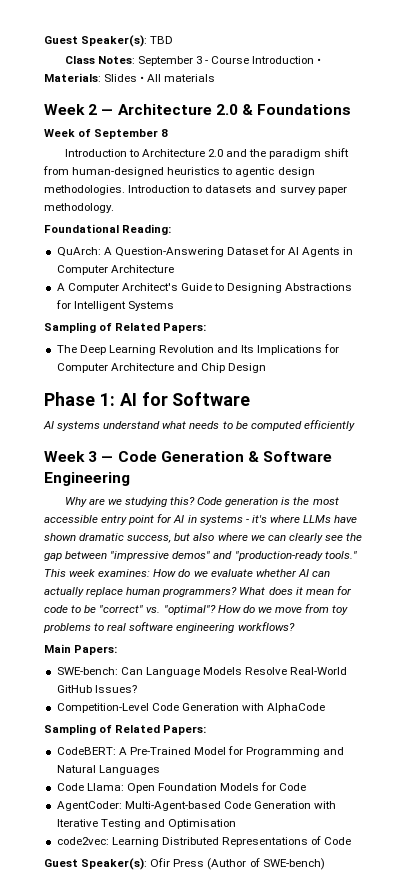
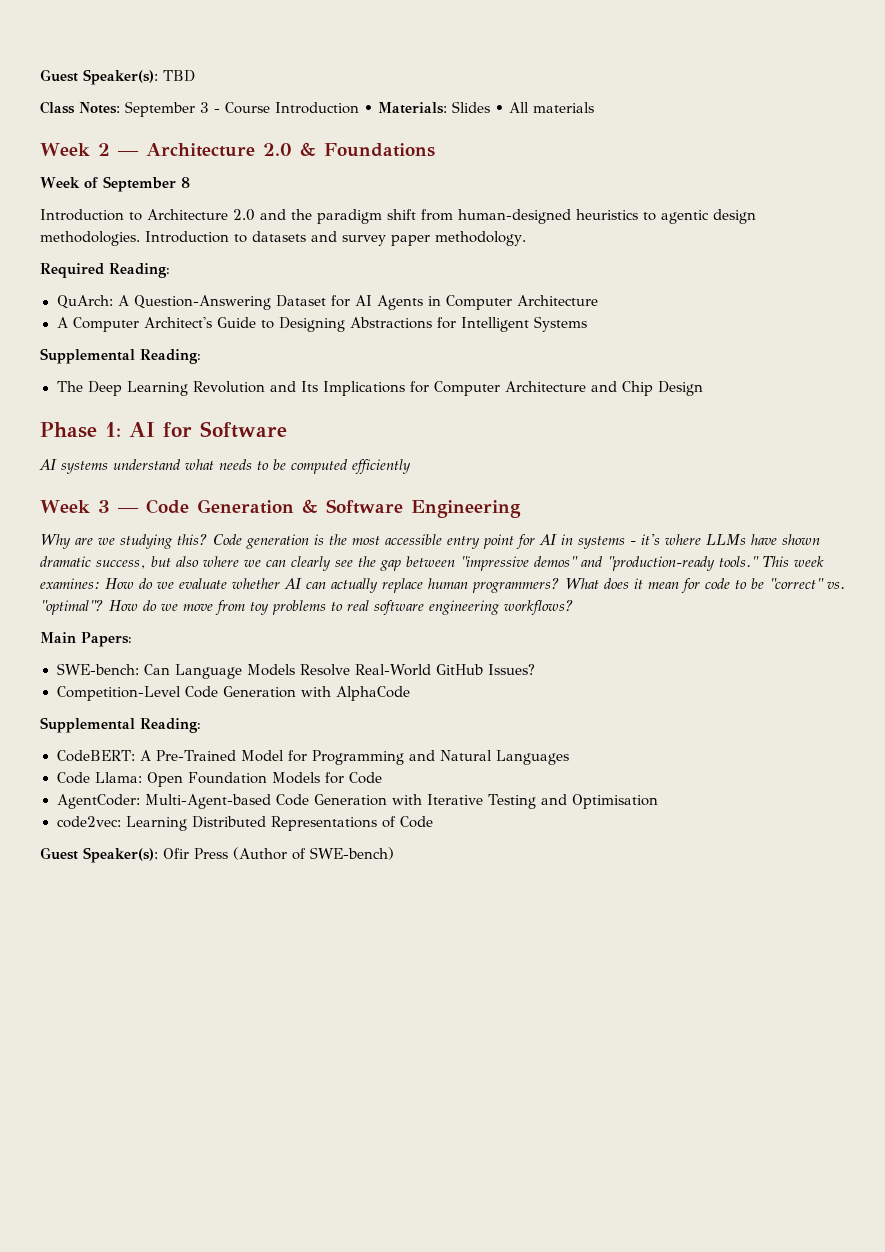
[44,224,119,233] Foundational -> [40,263,104,278] Required
[44,322,207,333] Sampling of Related Papers: -> [40,348,201,364] Supplemental Reading:
[44,724,207,735] Sampling of Related Papers: -> [40,717,201,733] Supplemental Reading:

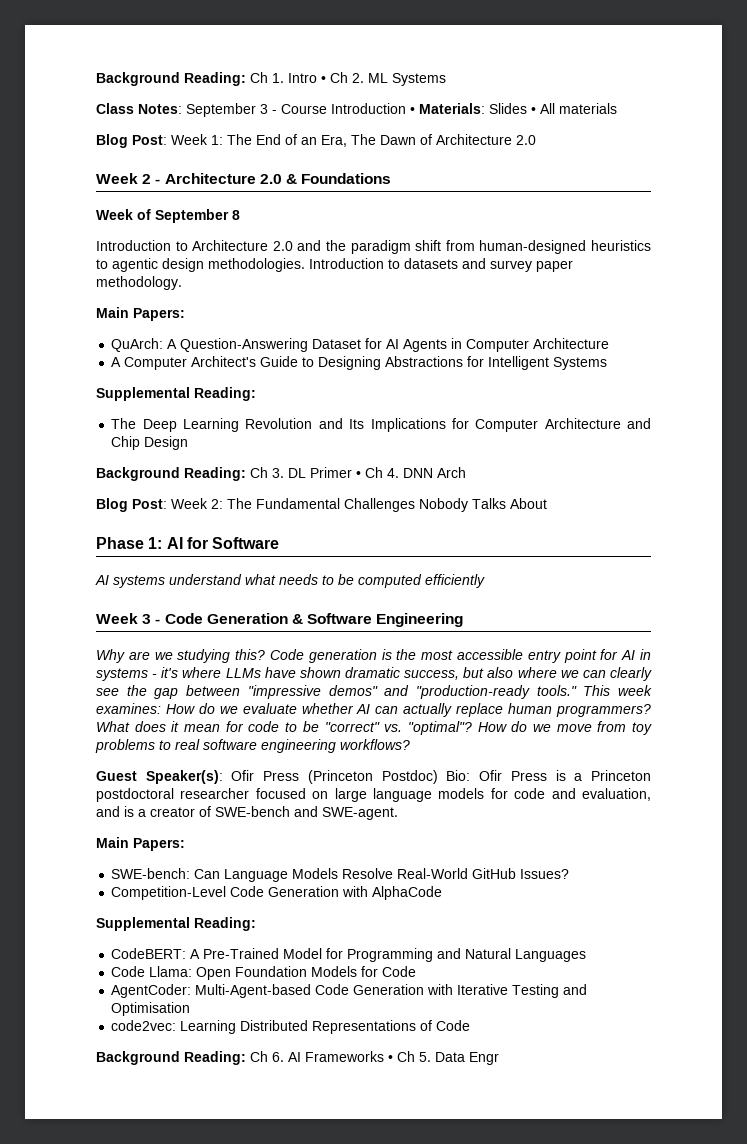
[40,69,195,85] Guest Speaker(s): TBD -> [96,72,446,86] Background Reading: Ch 1. Intro • Ch 2. ML Systems
(594, 107) none -> [96,134,536,148] // Blog Post: Week 1: The End of an Era, The Dawn of Architecture 2.0
[117,151,139,156] — -> [155,179,161,184] -
[40,263,170,278] Required Reading: -> [96,307,185,321] Main Papers:
(703, 388) none -> [96,467,466,481] [96,498,547,512] // Background Reading: Ch 3. DL Primer • Ch 4. DNN Arch // Blog Post: Week 2: The Fundamental Challenges Nobody Talks About
[117,508,139,513] — -> [155,619,161,624] -
(574, 607) none -> [96,770,652,784] [96,788,651,802] [96,806,398,820] // Guest Speaker(s): Ofir Press (Princeton Postdoc) Bio: Ofir Press is a Princeton postdoctoral researcher focused on large language models for code and evaluation, and is a creator of SWE-bench and SWE-agent.
[40,847,394,863] Guest Speaker(s): Ofir Press (Author of SWE-bench) -> [96,1051,499,1065] Background Reading: Ch 6. AI Frameworks • Ch 5. Data Engr

